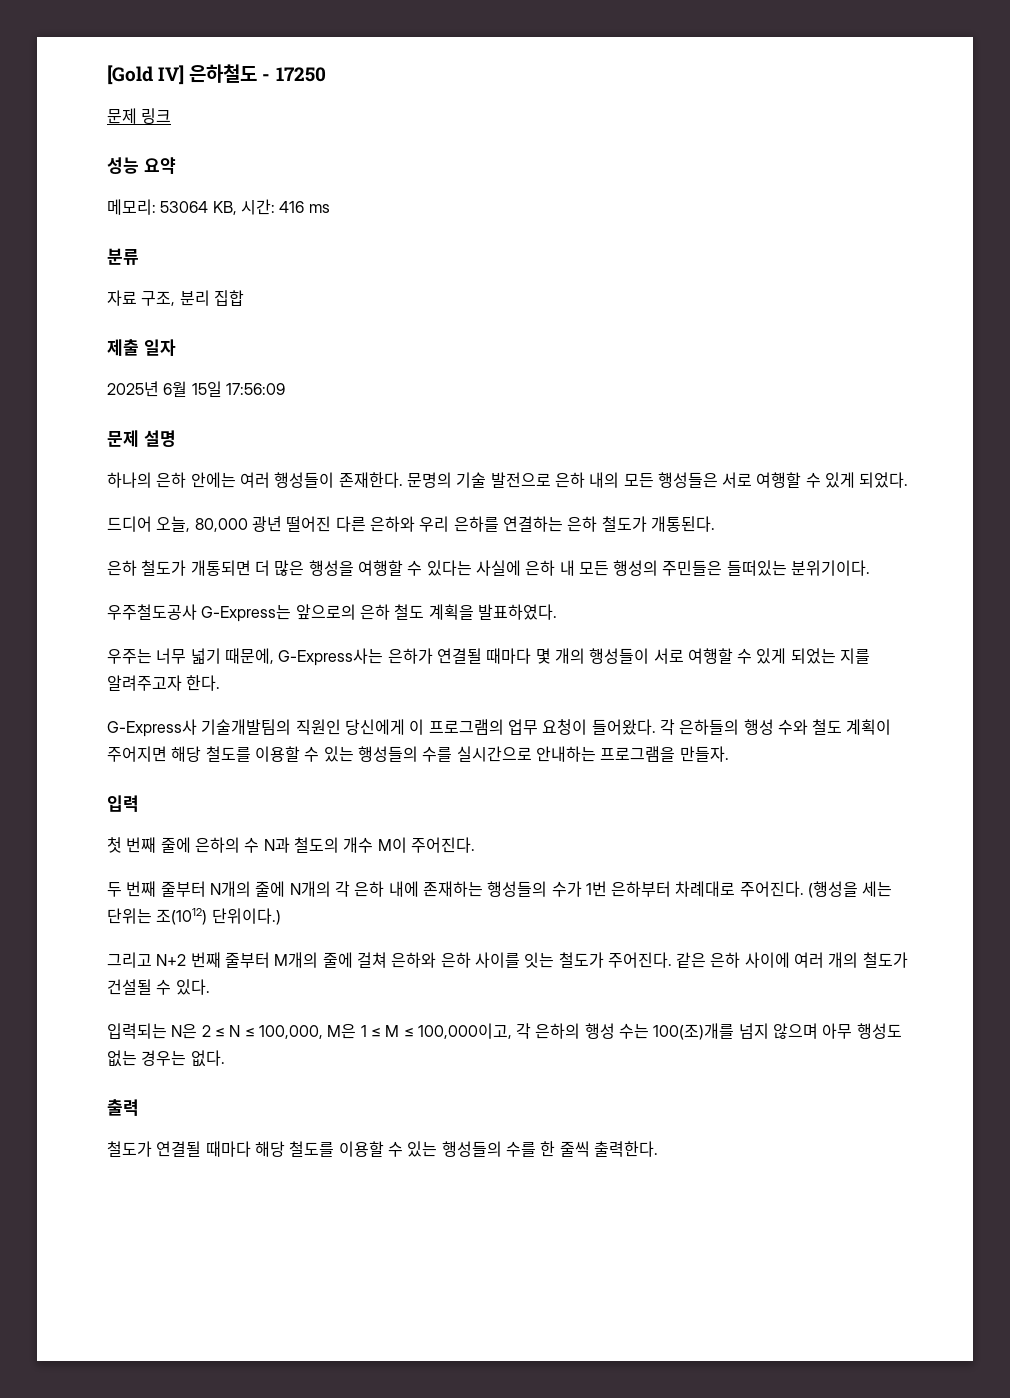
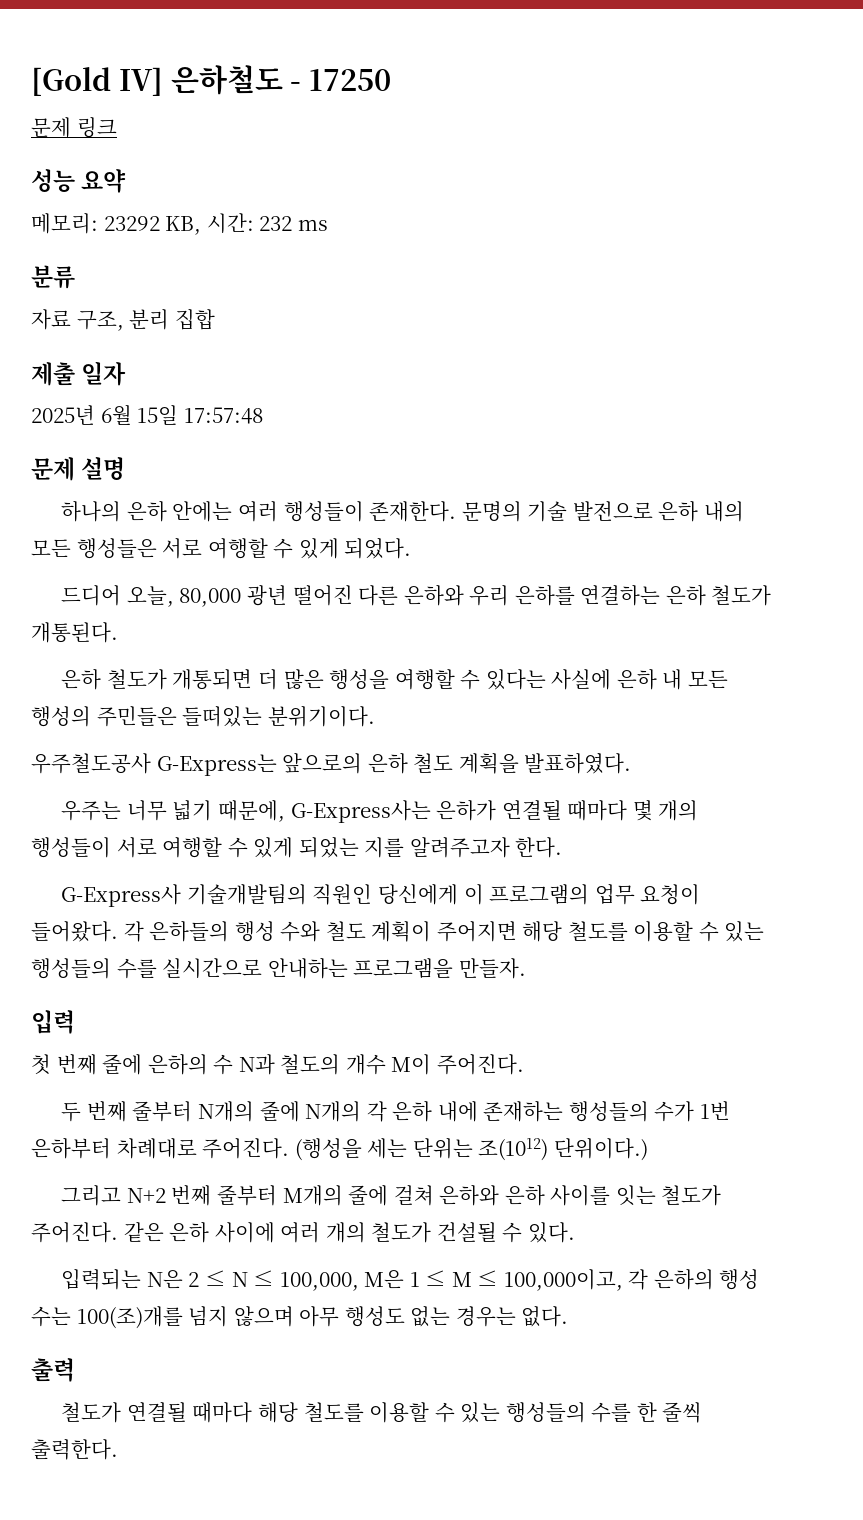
[160,201,209,213] 53064 -> [103,216,160,231] 23292
[279,201,305,213] 416 -> [259,216,293,231] 232
[225,383,285,395] 17:56:09 -> [183,407,263,424] 17:57:48

